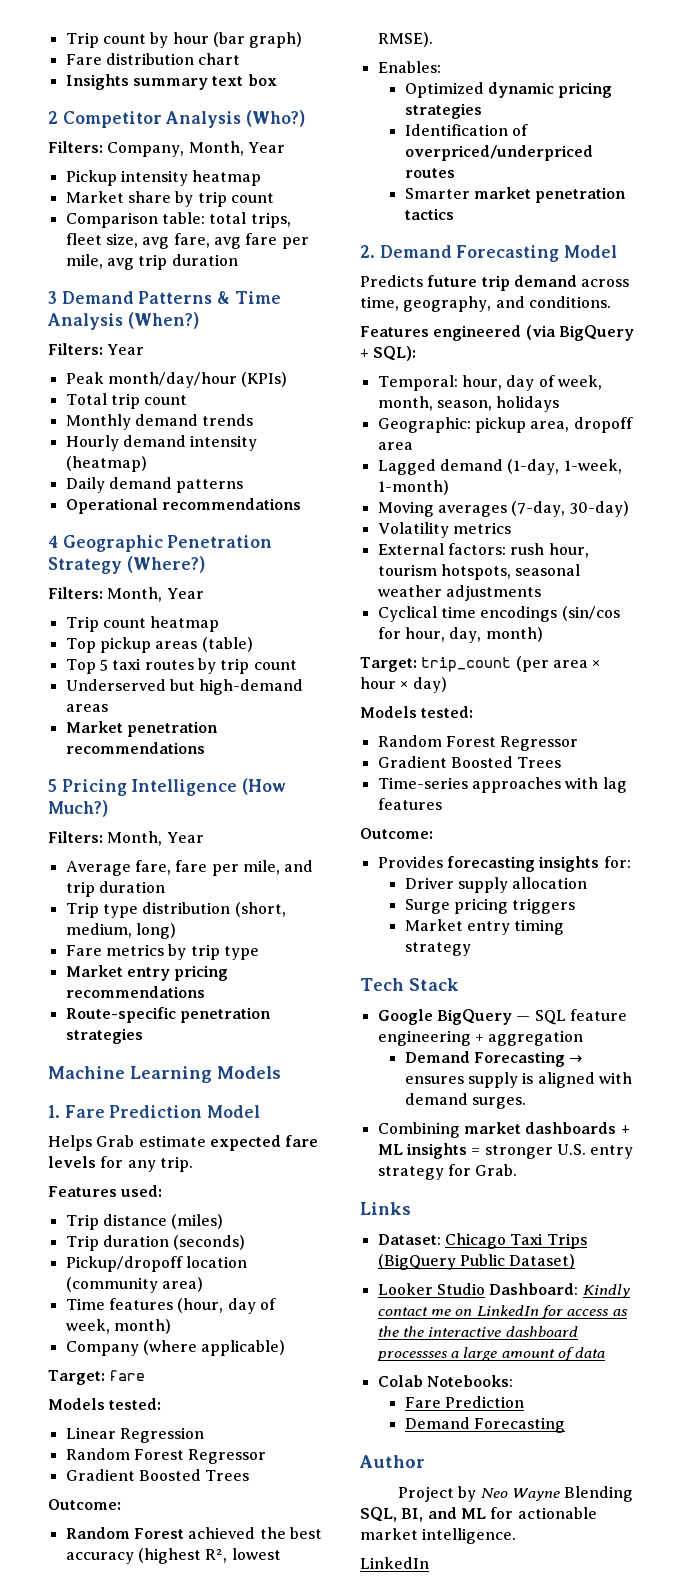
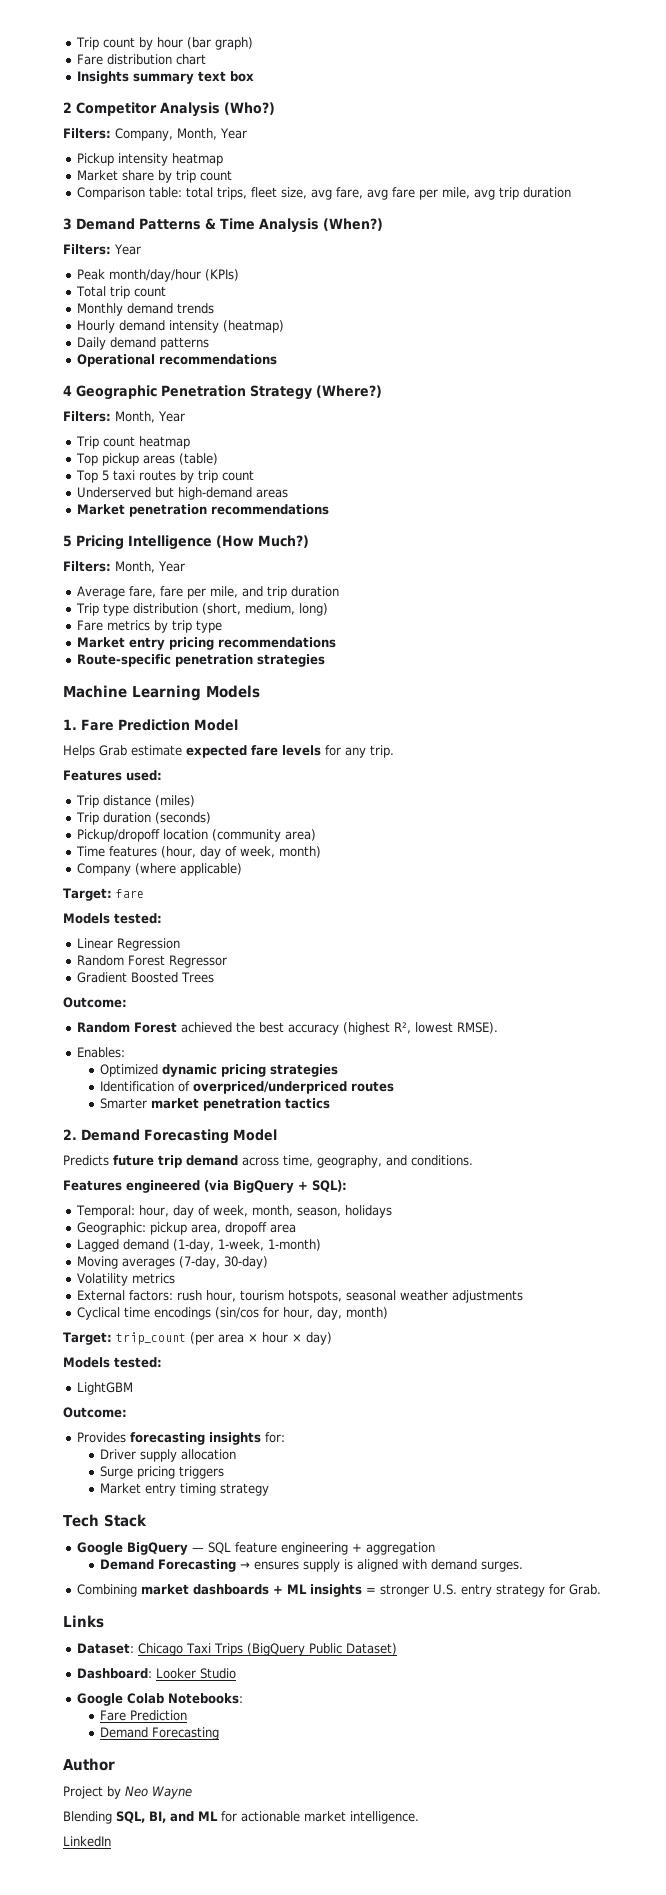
[377,735,579,751] [377,756,562,768] [377,777,627,793] [377,798,442,810] Random Forest Regressor // Gradient Boosted Trees // Time-series approaches with lag features -> [76,1382,133,1395] LightGBM
(576, 1261) none -> [76,1668,152,1679] Dashboard:
[489,1283,630,1298] [377,1305,628,1319] [377,1326,578,1337] [376,1347,606,1361] Dashboard: Kindly contact me on LinkedIn for access as the the interactive dashboard processses a large amount of data // -> [76,1693,123,1706] // Google
(560, 1494) none -> (192, 1792) //

